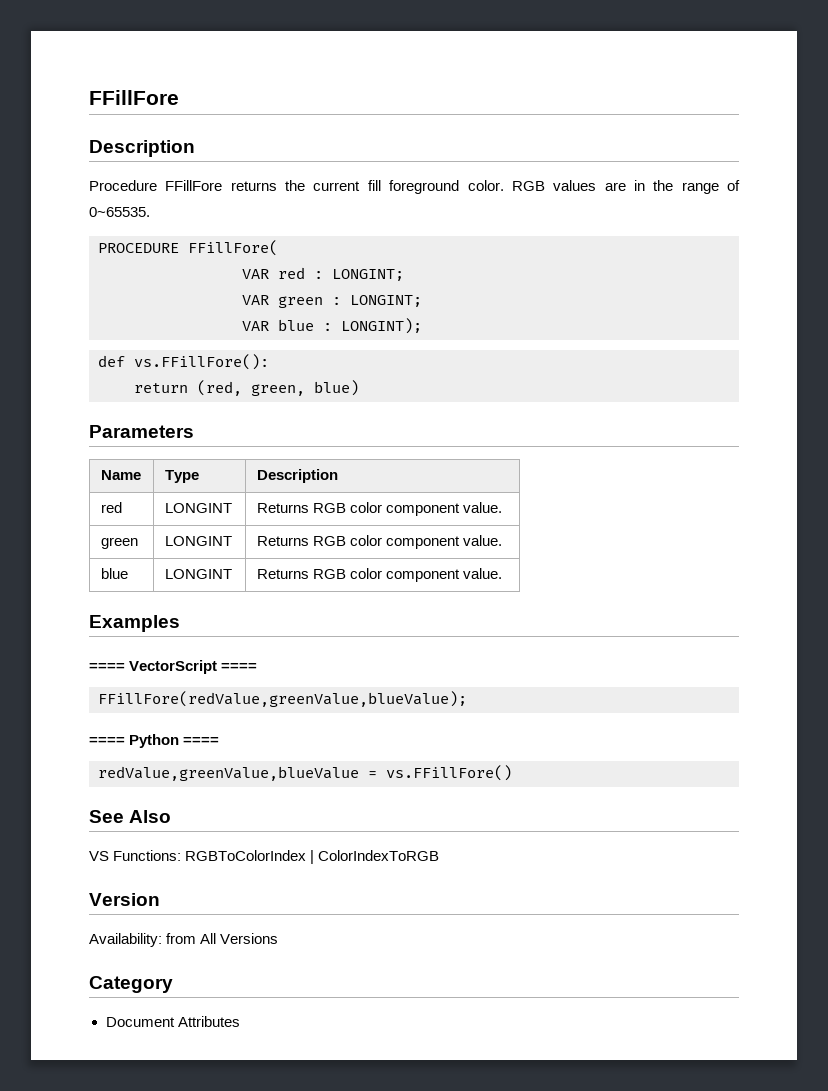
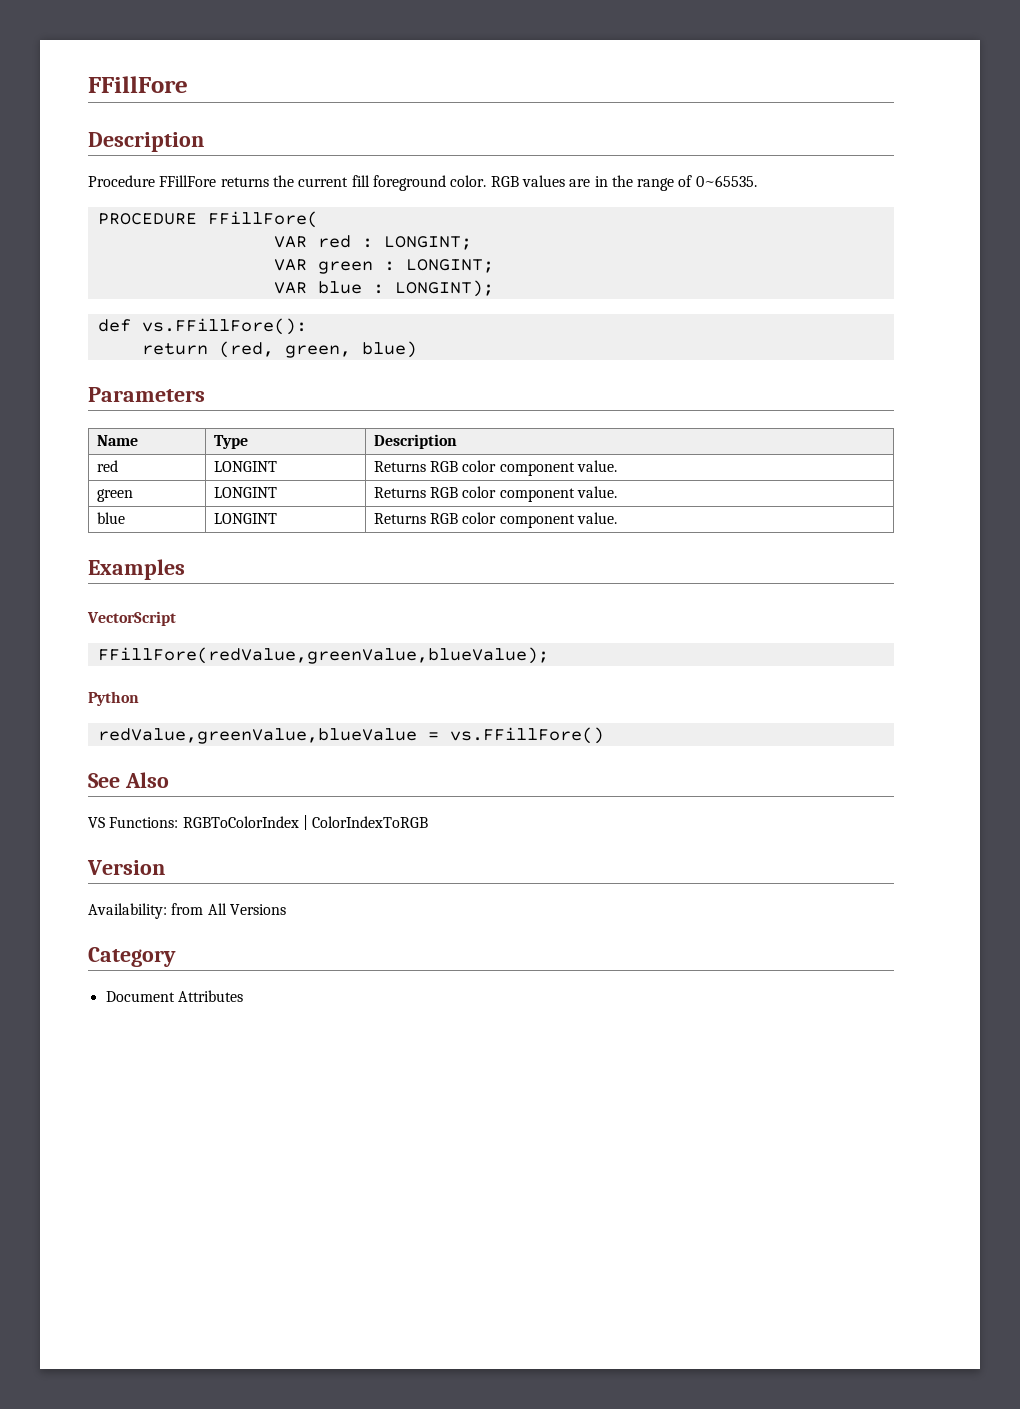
[89,663,125,671] ==== -> (185, 569) none
[221,663,258,671] ==== -> (176, 618) none
[89,737,125,745] ==== -> (549, 655) none
[183,737,220,745] ==== -> (139, 698) none

